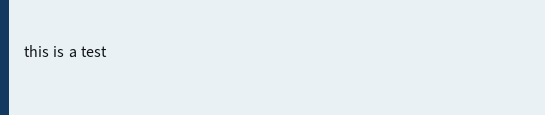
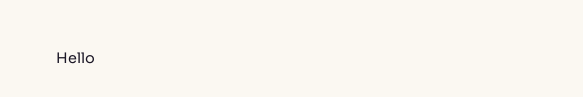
[24,45,107,58] this is a test -> [56,52,95,64] Hello

